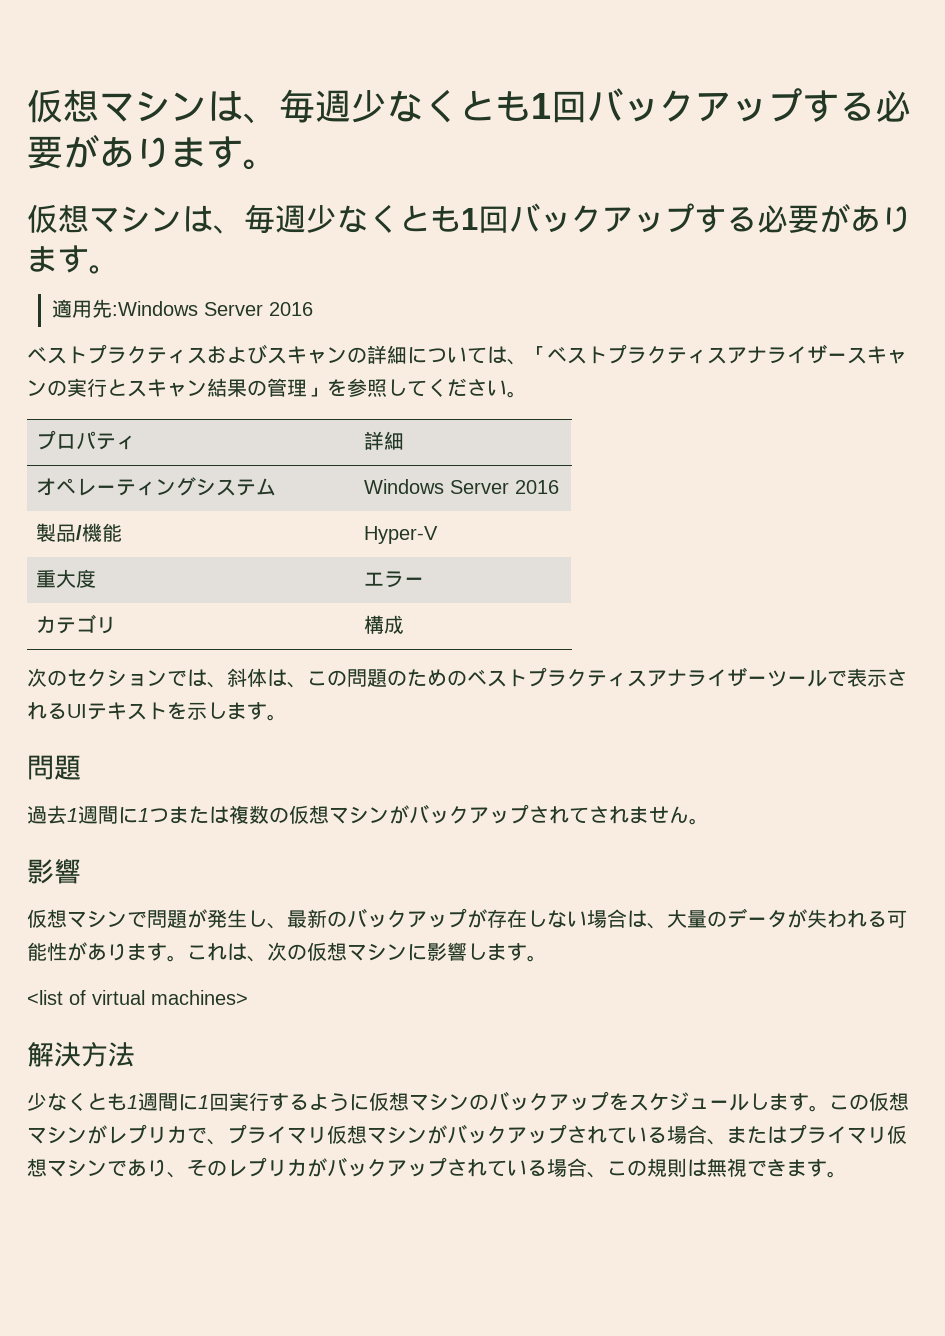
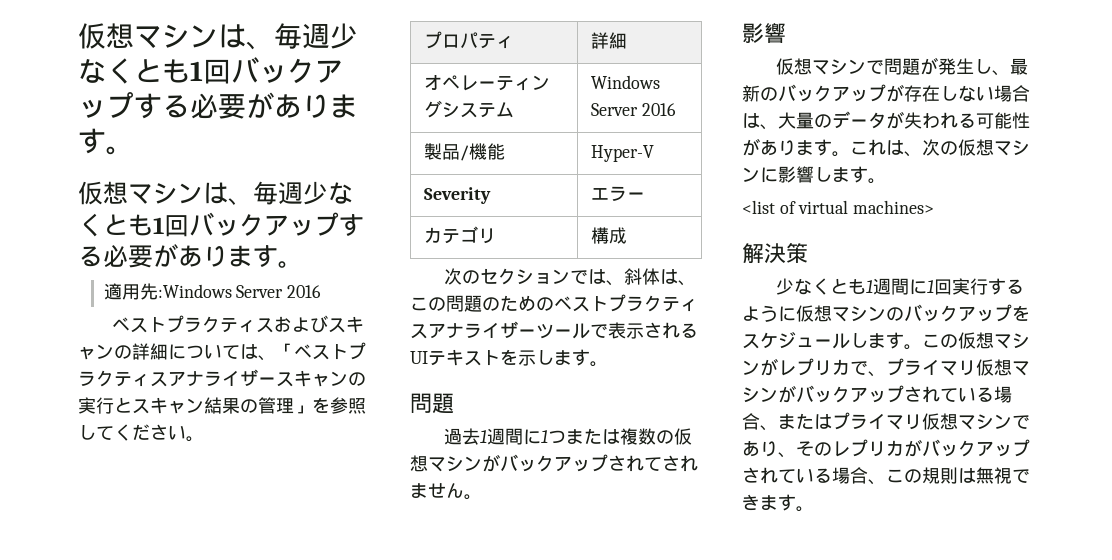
[35,569,96,588] 重大度 -> [423,187,491,204] Severity
[81,1042,135,1067] 方法 -> [786,243,808,263] 策

